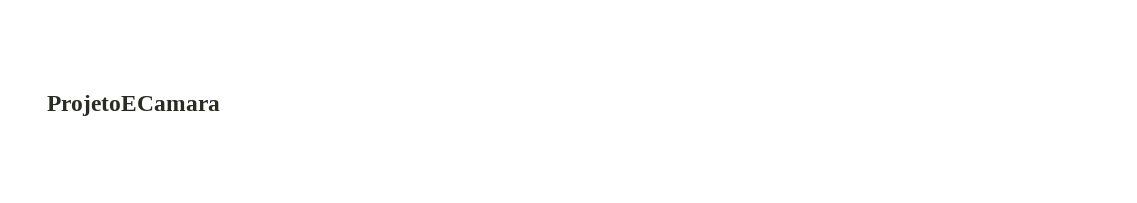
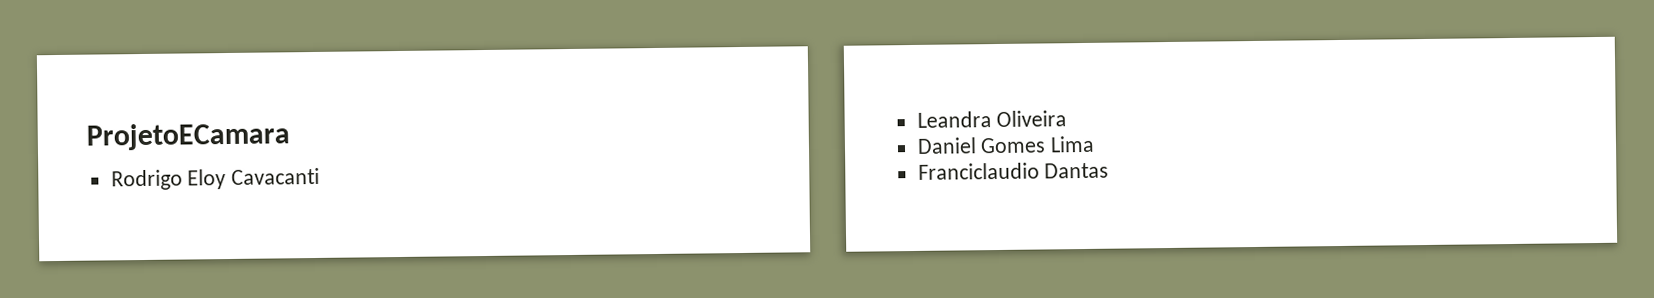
(220, 105) none -> [110,167,321,191] [916,110,1068,128] [916,135,1096,154] [917,162,1110,180] // Rodrigo Eloy Cavacanti // Leandra Oliveira // Daniel Gomes Lima // Franciclaudio Dantas

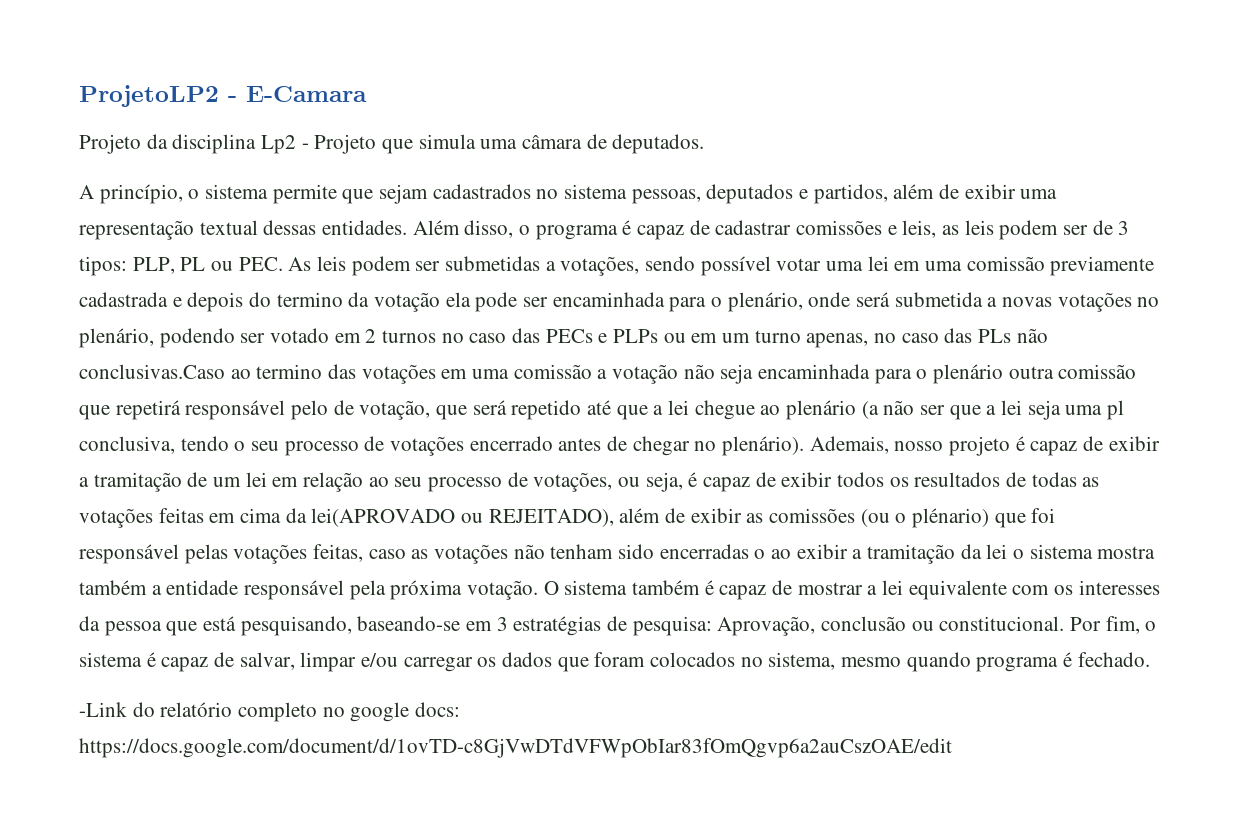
[86,122,290,151] [110,167,321,191] [916,110,1068,128] [916,135,1096,154] [917,162,1110,180] ProjetoECamara // Rodrigo Eloy Cavacanti // Leandra Oliveira // Daniel Gomes Lima // Franciclaudio Dantas -> [79,85,367,107] [79,134,705,154] [79,184,1058,204] [79,220,1130,240] [79,256,1155,276] [79,292,1160,312] [79,328,1048,348] [79,364,1137,384] [79,400,1125,420] [79,436,1160,456] [79,472,1100,492] [79,508,1056,528] [79,544,1156,564] [79,580,1160,600] [79,616,1157,636] [79,652,1150,672] [79,702,461,722] [79,738,952,758] ProjetoLP2 - E-Camara // Projeto da disciplina Lp2 - Projeto que simula uma câmara de deputados. // A princípio, o sistema permite que sejam cadastrados no sistema pessoas, deputados e partidos, além de exibir uma representação textual dessas entidades. Além disso, o programa é capaz de cadastrar comissões e leis, as leis podem ser de 3 tipos: PLP, PL ou PEC. As leis podem ser submetidas a votações, sendo possível votar uma lei em uma comissão previamente cadastrada e depois do termino da votação ela pode ser encaminhada para o plenário, onde será submetida a novas votações no plenário, podendo ser votado em 2 turnos no caso das PECs e PLPs ou em um turno apenas, no caso das PLs não conclusivas.Caso ao termino das votações em uma comissão a votação não seja encaminhada para o plenário outra comissão que repetirá responsável pelo de votação, que será repetido até que a lei chegue ao plenário (a não ser que a lei seja uma pl conclusiva, tendo o seu processo de votações encerrado antes de chegar no plenário). Ademais, nosso projeto é capaz de exibir a tramitação de um lei em relação ao seu processo de votações, ou seja, é capaz de exibir todos os resultados de todas as votações feitas em cima da lei(APROVADO ou REJEITADO), além de exibir as comissões (ou o plénario) que foi responsável pelas votações feitas, caso as votações não tenham sido encerradas o ao exibir a tramitação da lei o sistema mostra também a entidade responsável pela próxima votação. O sistema também é capaz de mostrar a lei equivalente com os interesses da pessoa que está pesquisando, baseando-se em 3 estratégias de pesquisa: Aprovação, conclusão ou constitucional. Por fim, o sistema é capaz de salvar, limpar e/ou carregar os dados que foram colocados no sistema, mesmo quando programa é fechado. // -Link do relatório completo no google docs: https://docs.google.com/document/d/1ovTD-c8GjVwDTdVFWpObIar83fOmQgvp6a2auCszOAE/edit

